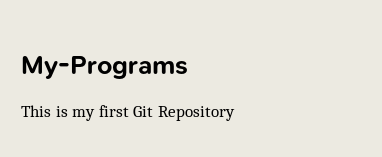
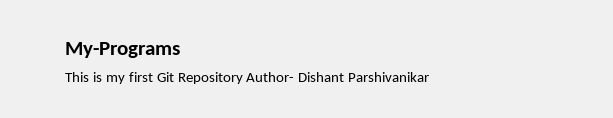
(235, 113) none -> [246,72,430,82] Author- Dishant Parshivanikar

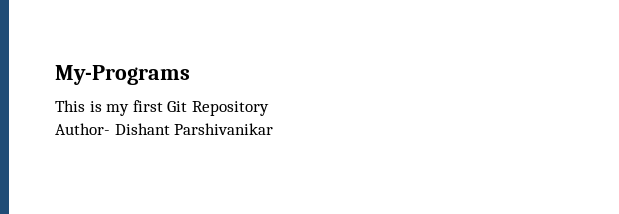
(243, 78) none -> (269, 108) //

